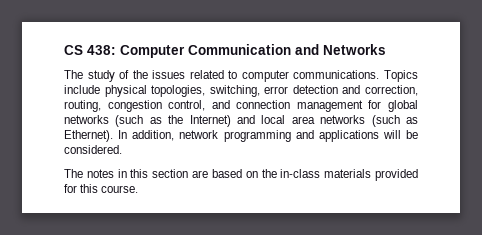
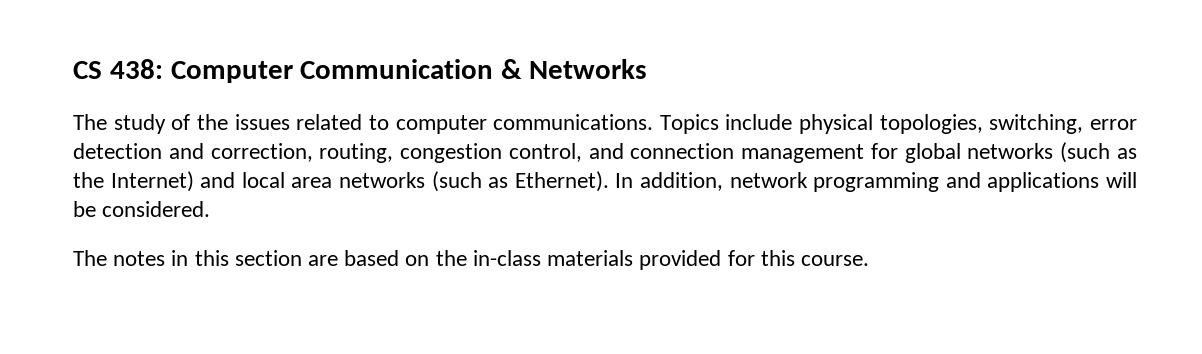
[295,44,319,55] and -> [501,59,523,79] &

